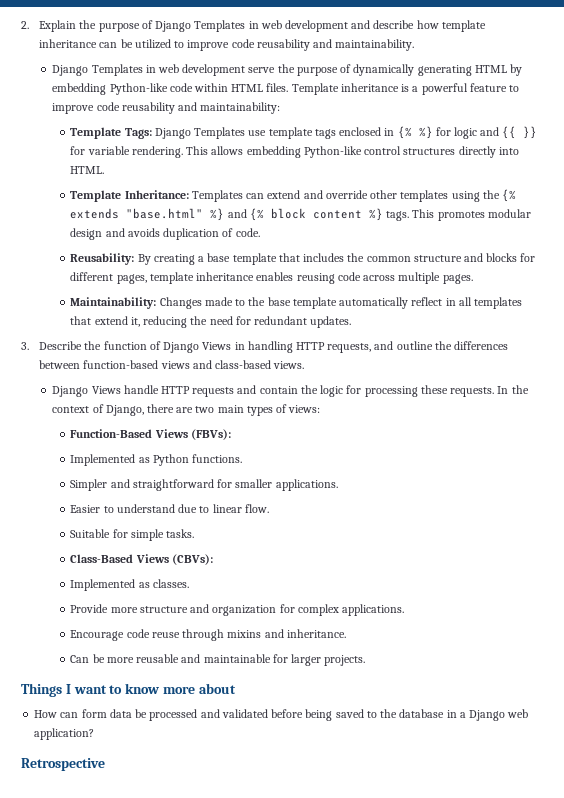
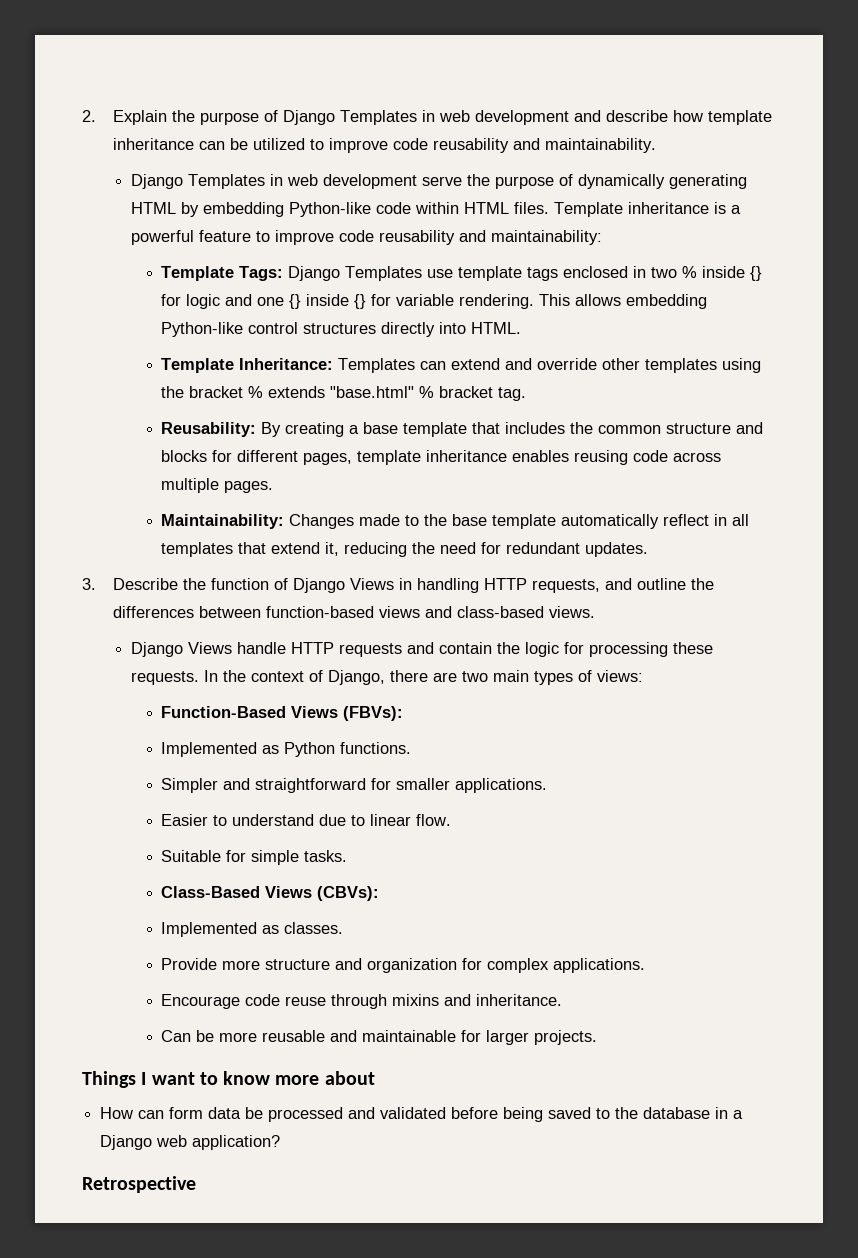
[397,126,538,139] {% %} for logic and {{ }} -> [651,266,763,281] [161,294,367,309] two % inside {} for logic and one {} inside {}
[501,189,516,202] [70,208,531,221] [70,228,260,240] {% extends "base.html" %} and {% block content %} tags. This promotes modular design and avoids duplication of code. -> [189,386,527,401] bracket % extends "base.html" % bracket tag.

